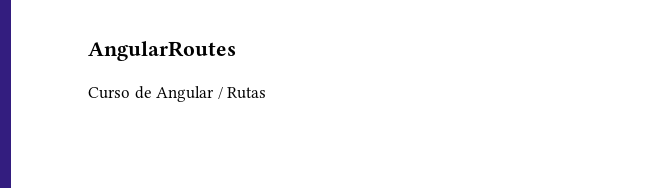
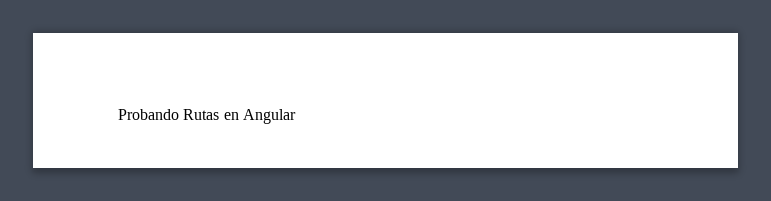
[88,41,236,61] [88,86,267,102] AngularRoutes // Curso de Angular / Rutas -> [118,109,296,124] Probando Rutas en Angular

